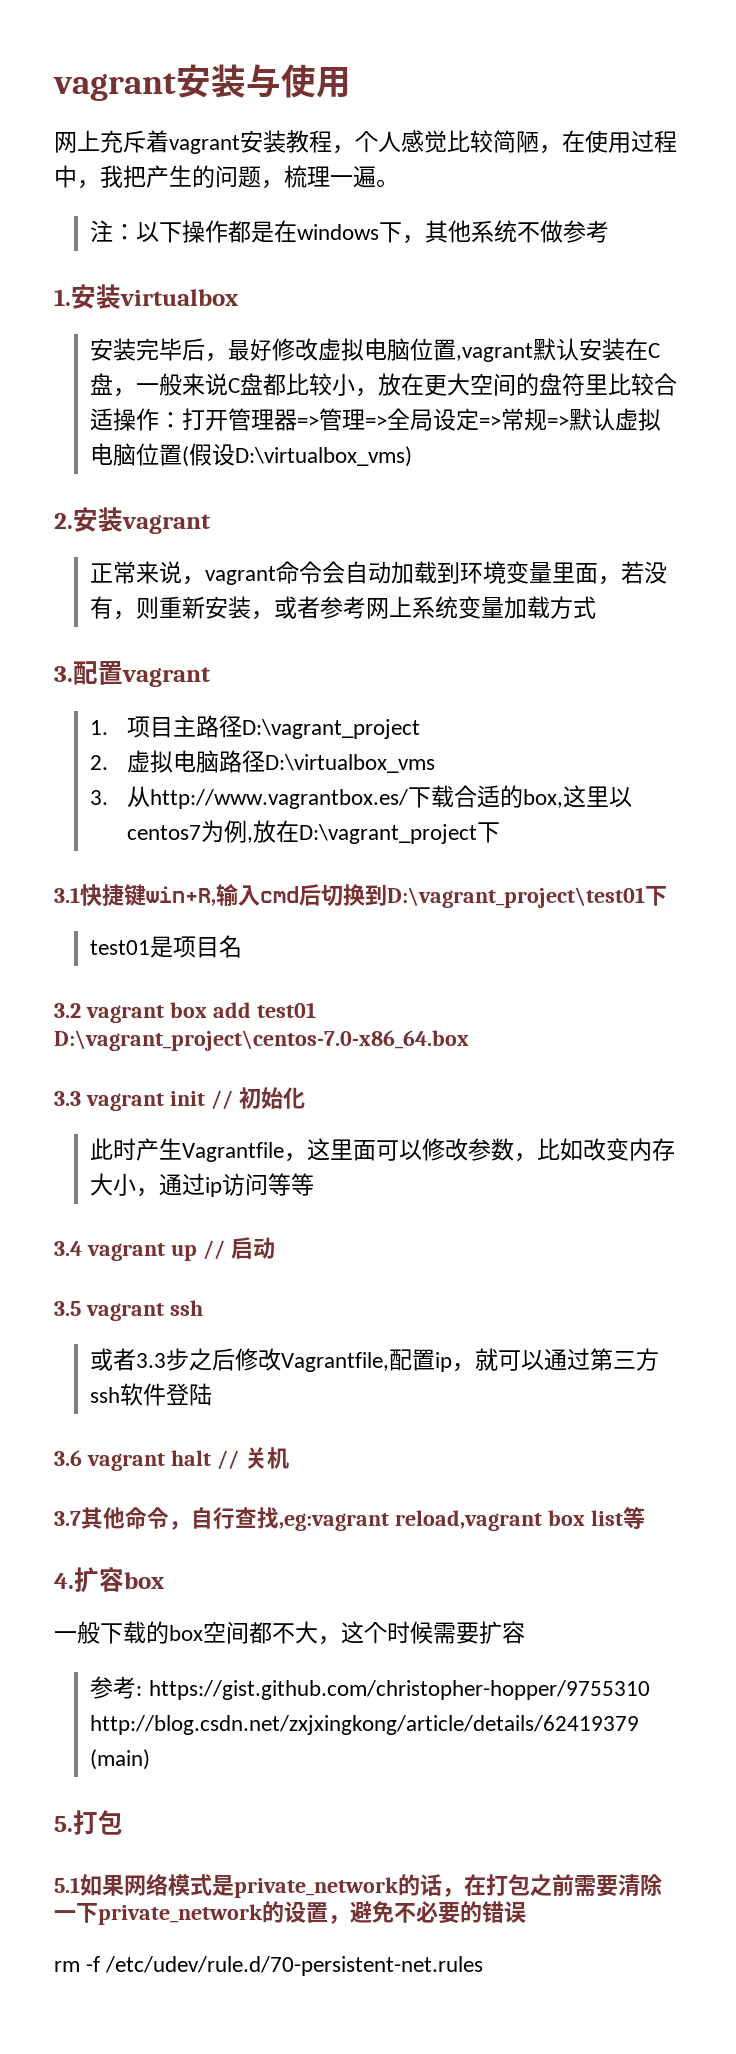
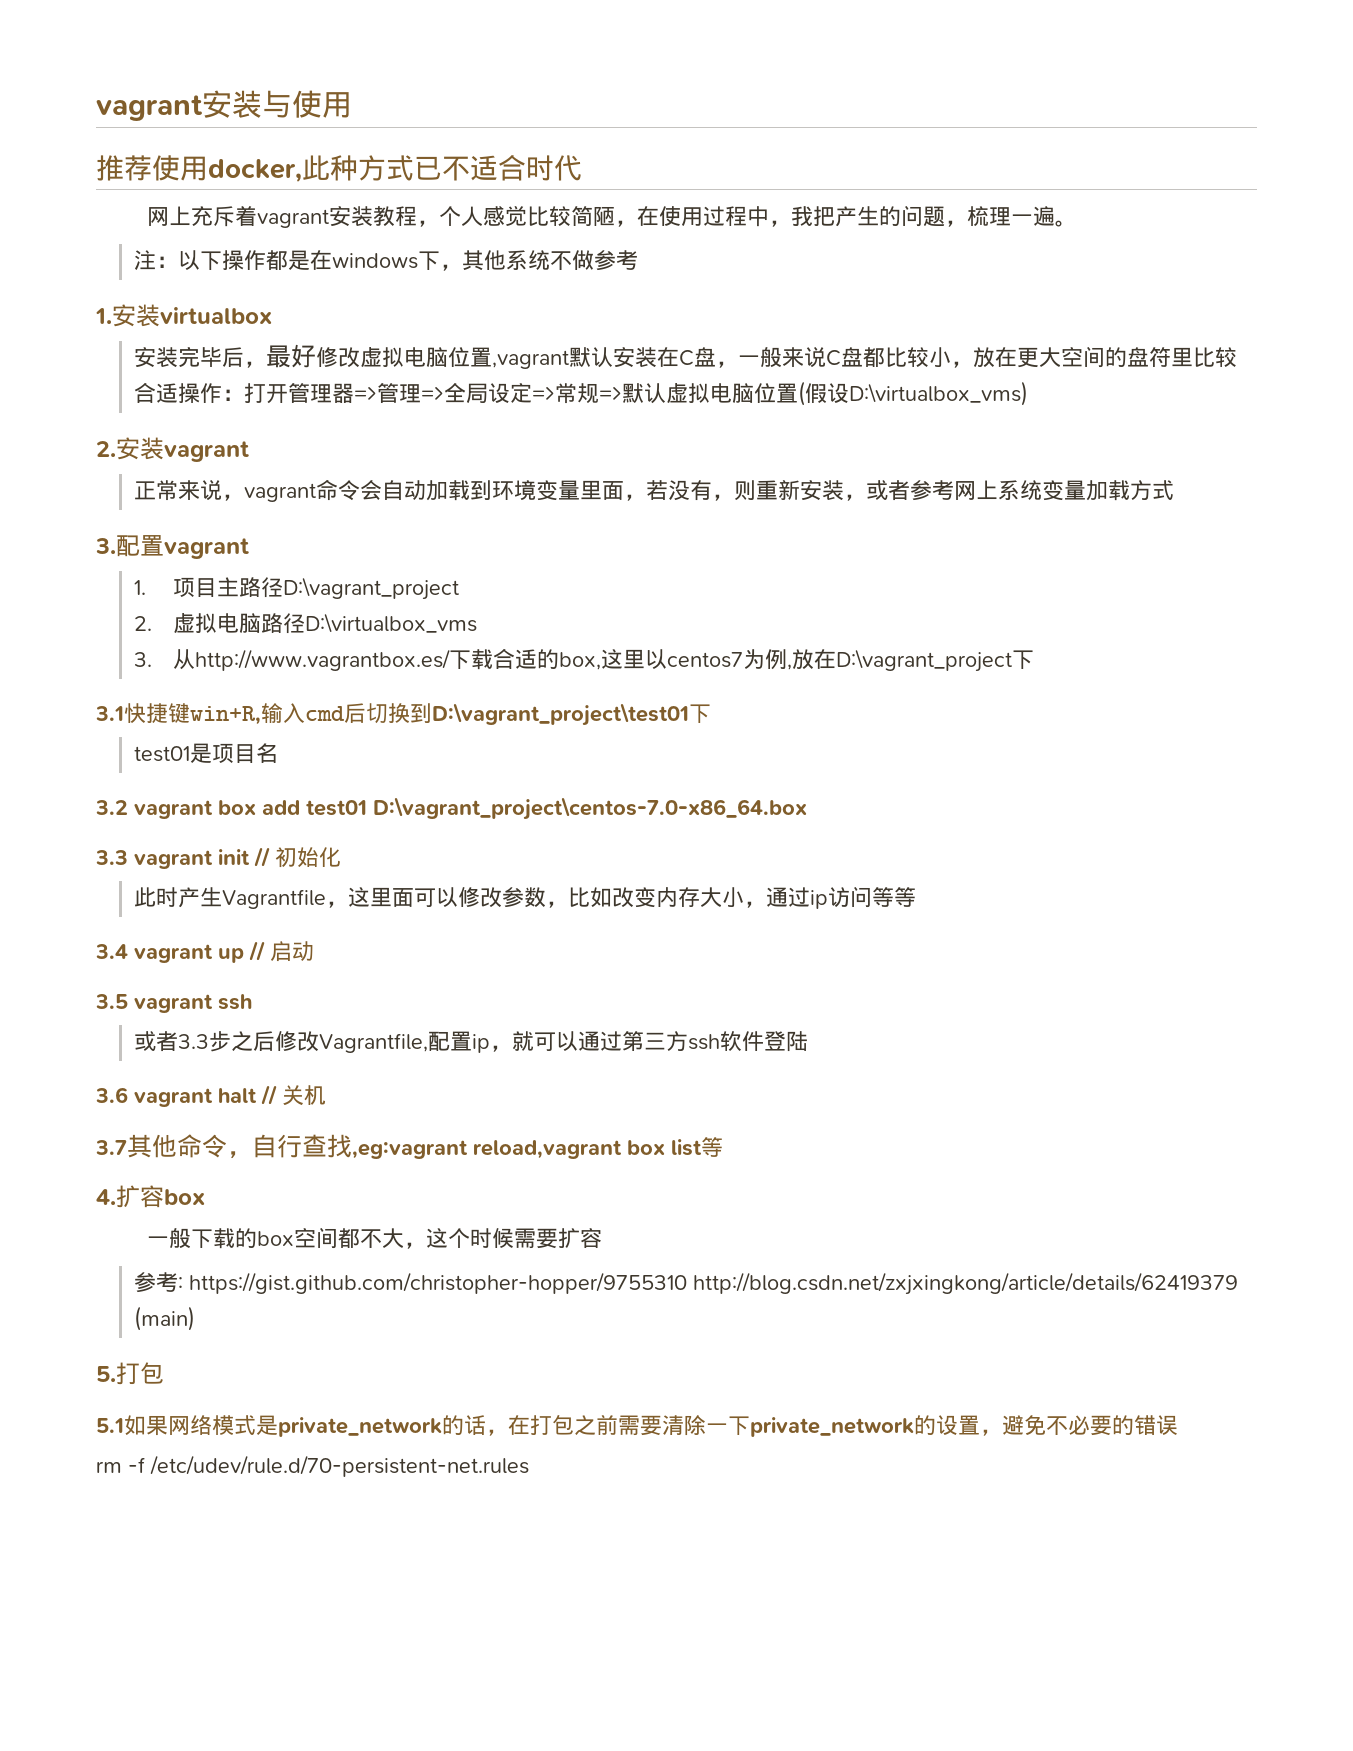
(351, 82) none -> [96,155,582,183] // 推荐使用docker,此种方式已不适合时代

